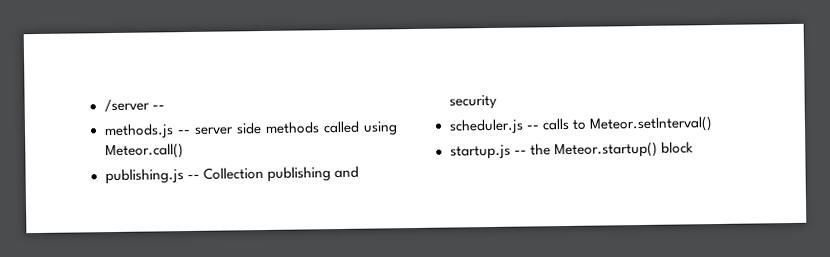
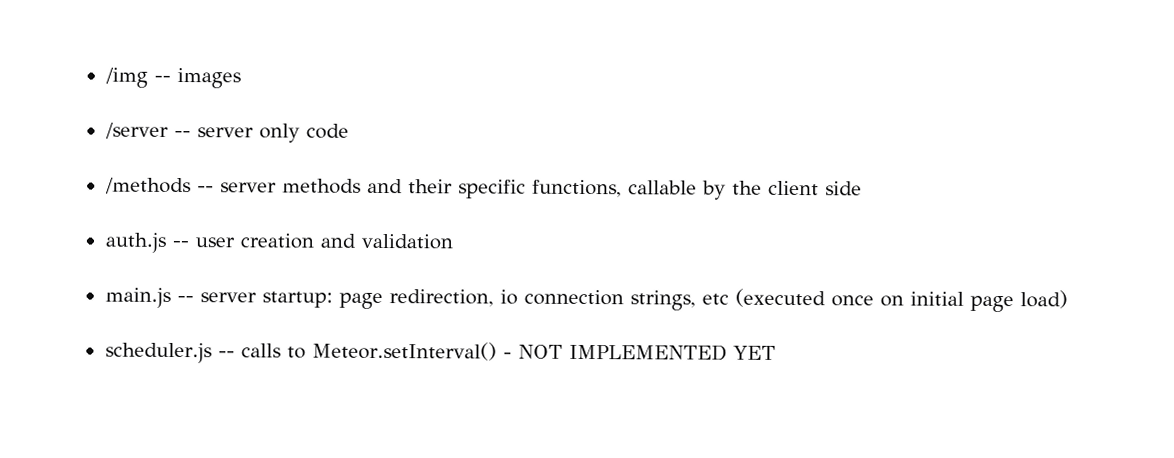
(103, 105) none -> [104,67,241,89] /img -- images //
[103,120,398,140] [104,143,184,160] [104,165,359,185] [448,94,497,110] // methods.js -- server side methods called using Meteor.call() // publishing.js -- Collection publishing and security -> [196,123,349,143] [104,177,862,200] [104,232,453,253] [104,287,1068,313] server only code // /methods -- server methods and their specific functions, callable by the client side // auth.js -- user creation and validation // main.js -- server startup: page redirection, io connection strings, etc (executed once on initial page load)
[449,141,694,160] // startup.js -- the Meteor.startup() block -> [502,343,776,361] - NOT IMPLEMENTED YET

